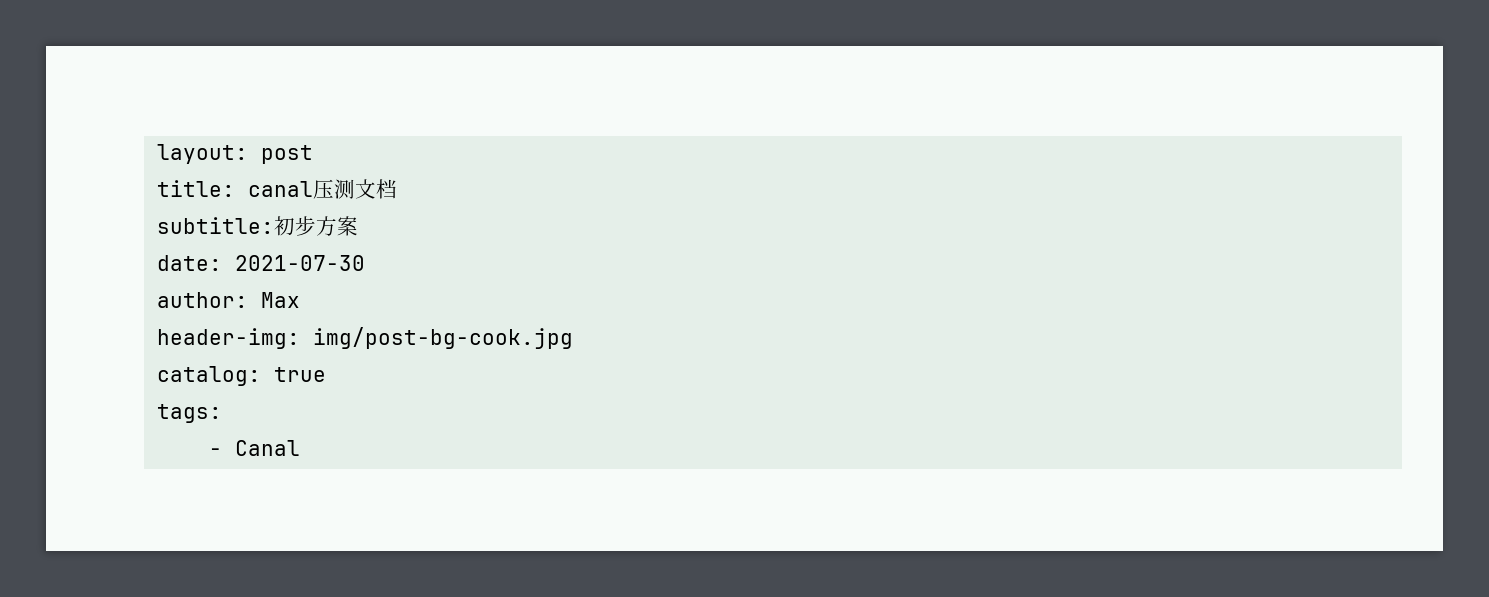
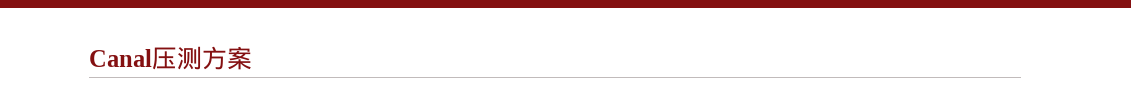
[156,144,313,164] [156,179,397,199] [156,216,358,236] [156,255,365,271] [156,292,300,308] [156,327,573,349] [156,366,326,386] [156,404,222,423] [208,440,300,456] layout: post // title: canal压测文档 // subtitle:初步方案 // date: 2021-07-30 // author: Max // header-img: img/post-bg-cook.jpg // catalog: true // tags: // - Canal -> [89,46,252,70] Canal压测方案

